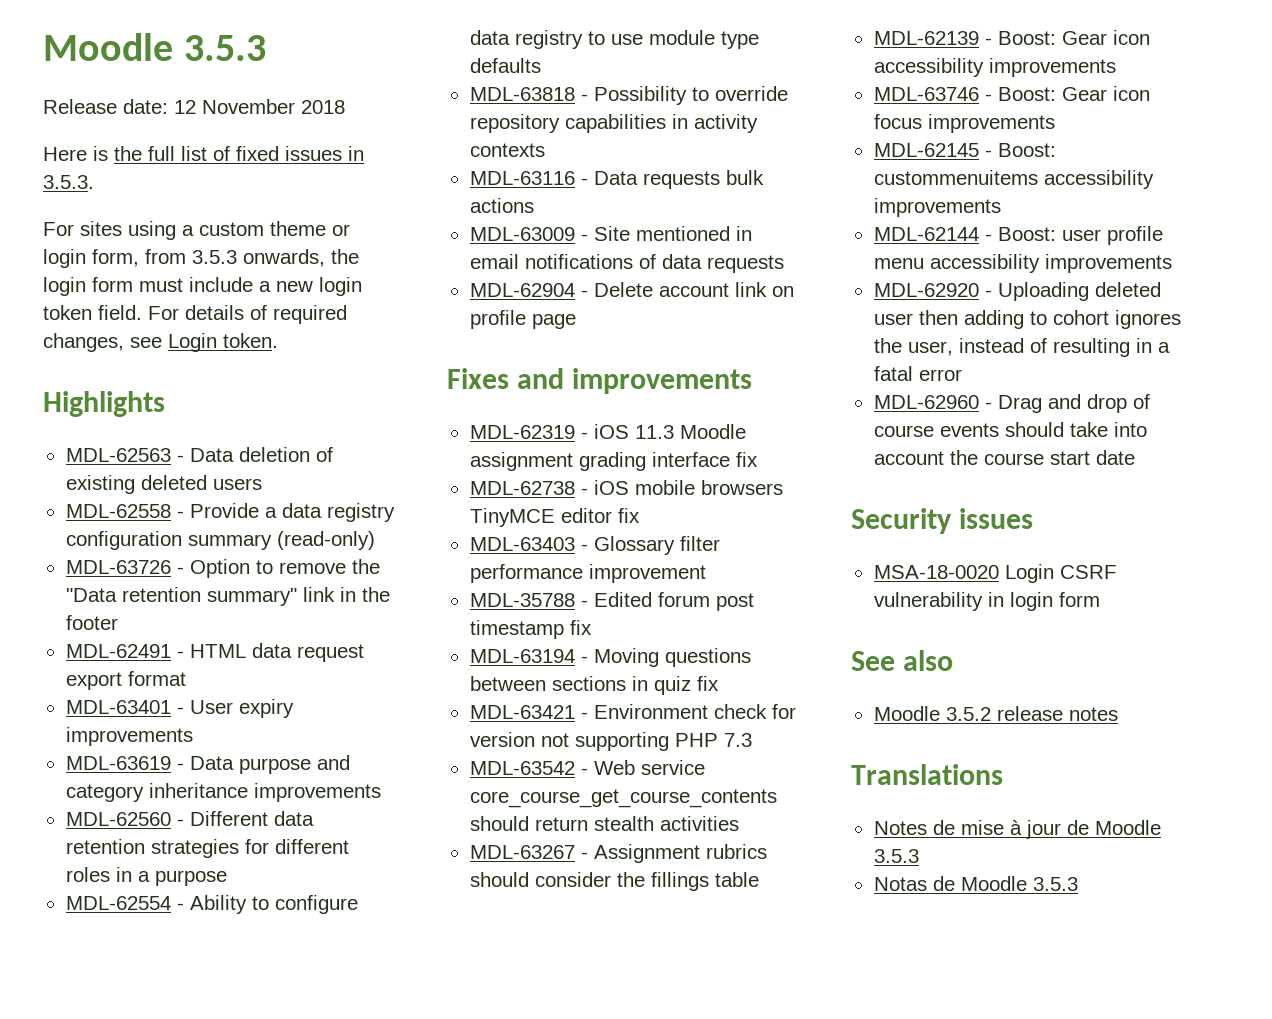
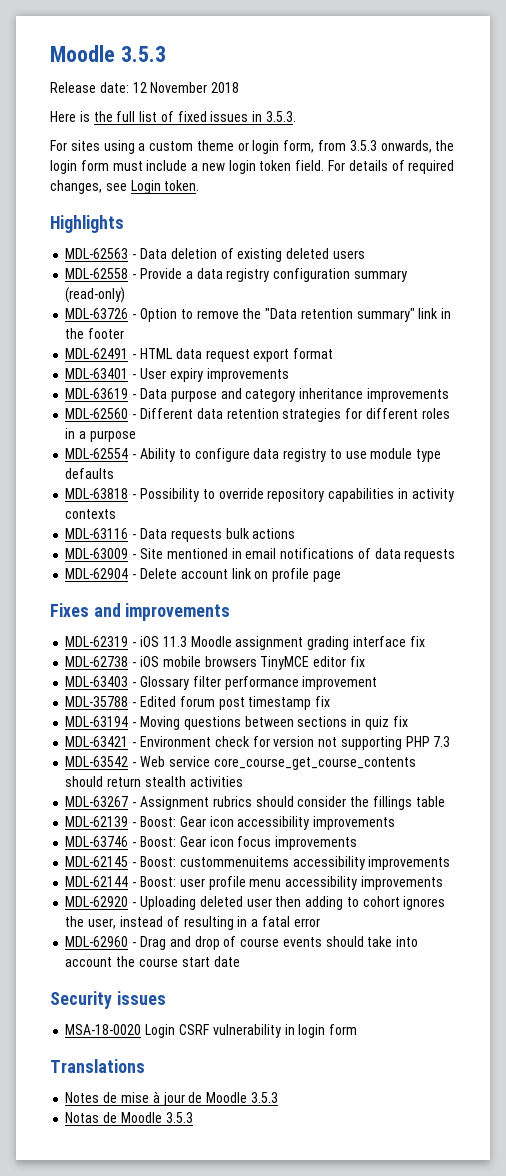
[851,650,953,671] [873,706,1118,721] // See also // Moodle 3.5.2 release notes -> (358, 1029) none

